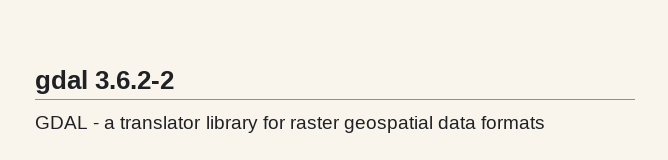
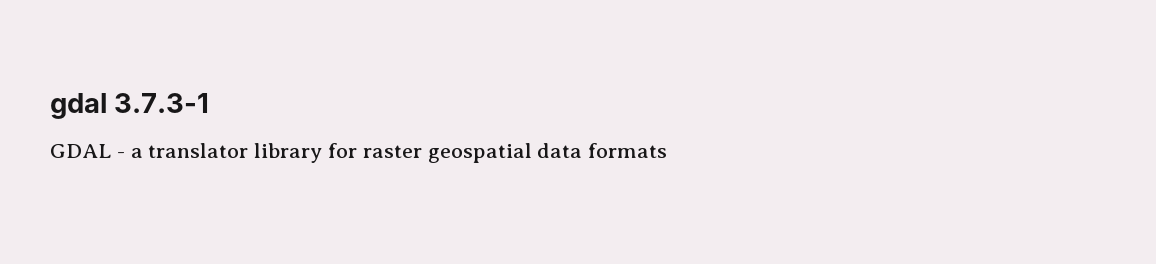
[95,71,175,89] 3.6.2-2 -> [114,93,210,113] 3.7.3-1

